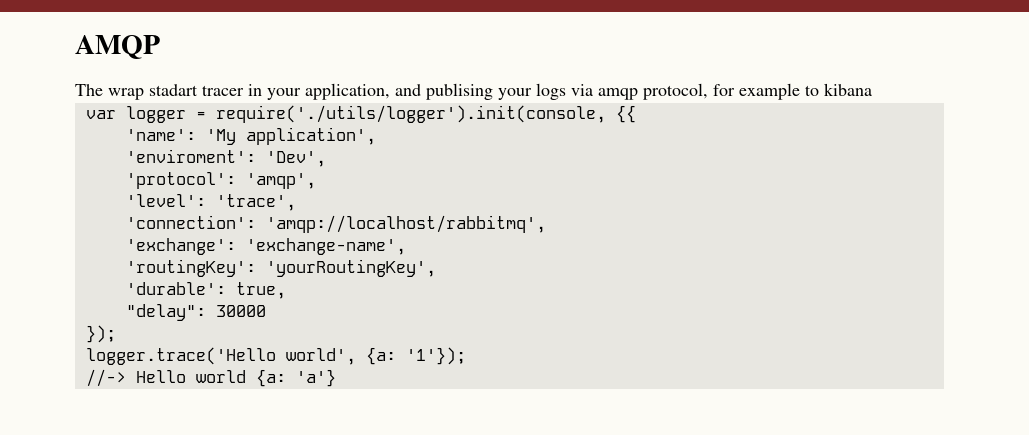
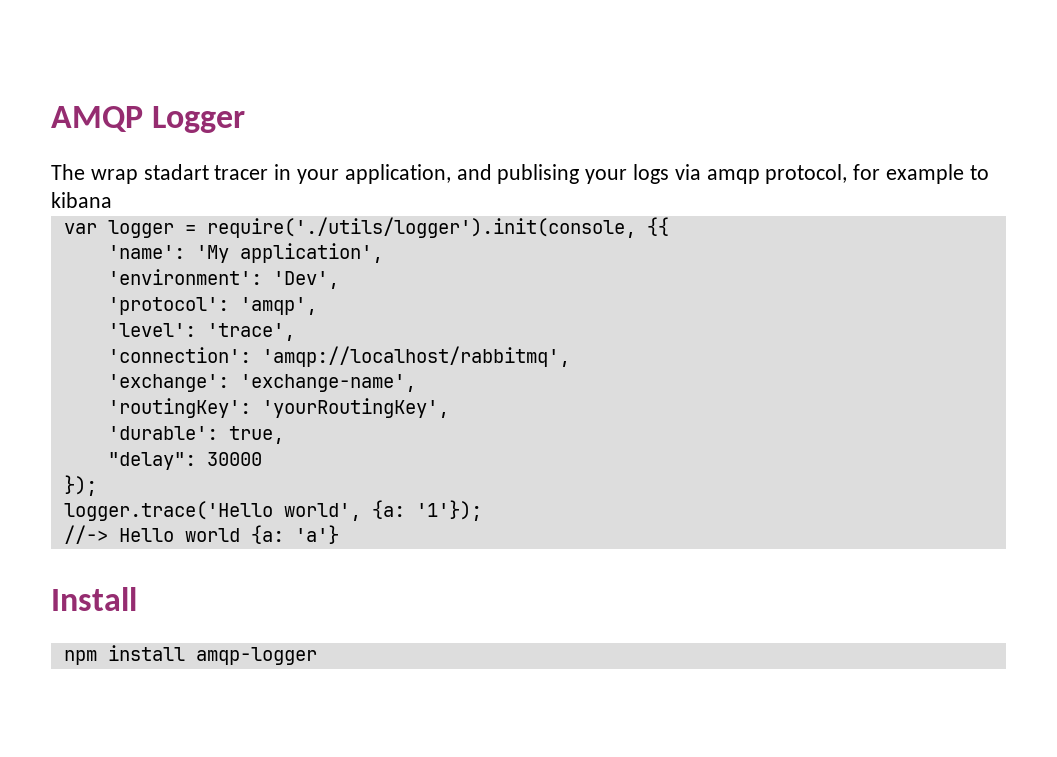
(160, 47) none -> [152,106,246,133] Logger
[125,149,256,163] 'enviroment': -> [107,269,262,285] 'environment':
(336, 378) none -> [51,587,137,611] [63,645,317,665] // Install // npm install amqp-logger

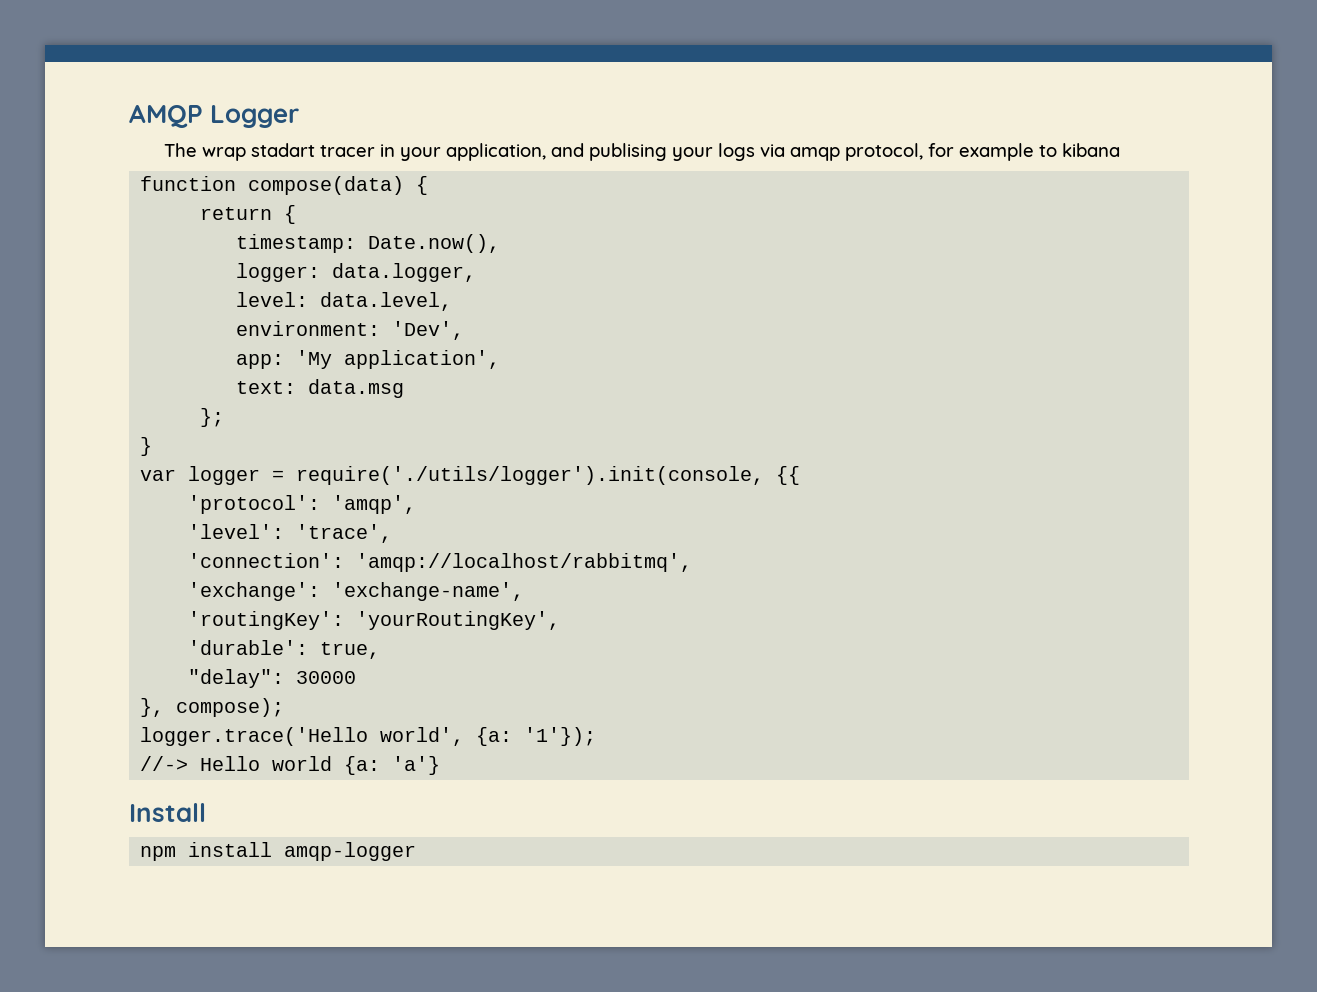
(112, 200) none -> [140,176,429,195] [200,205,297,224] [236,234,501,253] [236,263,477,282] [236,292,453,311] [236,321,465,340] [236,350,501,369] [236,379,405,398] [200,408,225,427] [140,437,153,456] // function compose(data) { // return { // timestamp: Date.now(), // logger: data.logger, // level: data.level, // environment: 'Dev', // app: 'My application', // text: data.msg // }; // }
[107,243,383,263] [107,269,339,289] // 'name': 'My application', // 'environment': 'Dev', -> (801, 475) none
[63,475,97,496] }); -> [140,698,285,717] }, compose);

